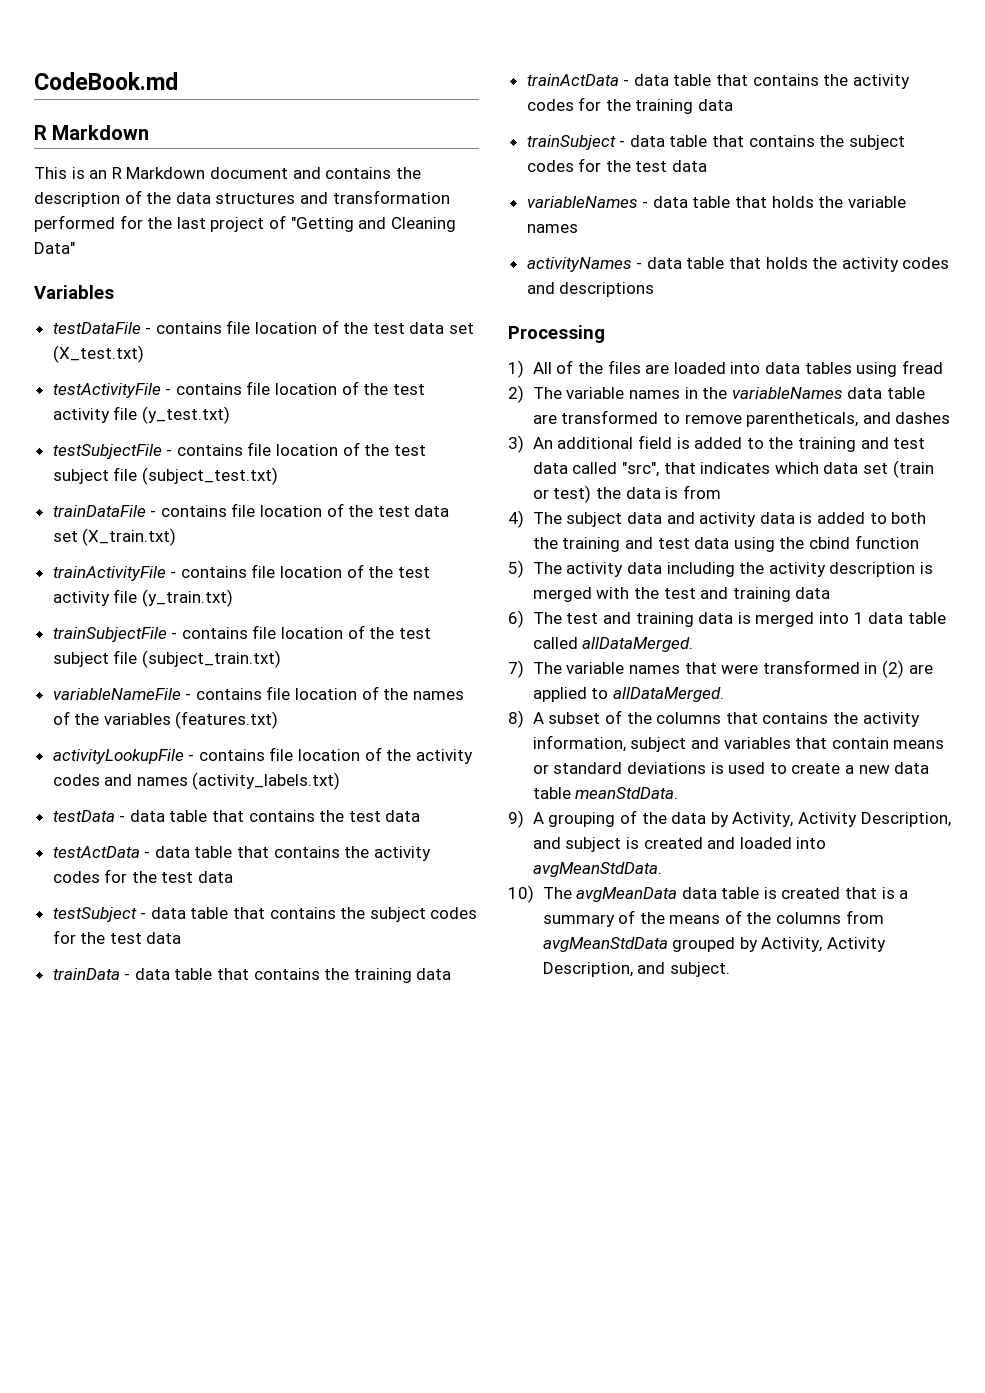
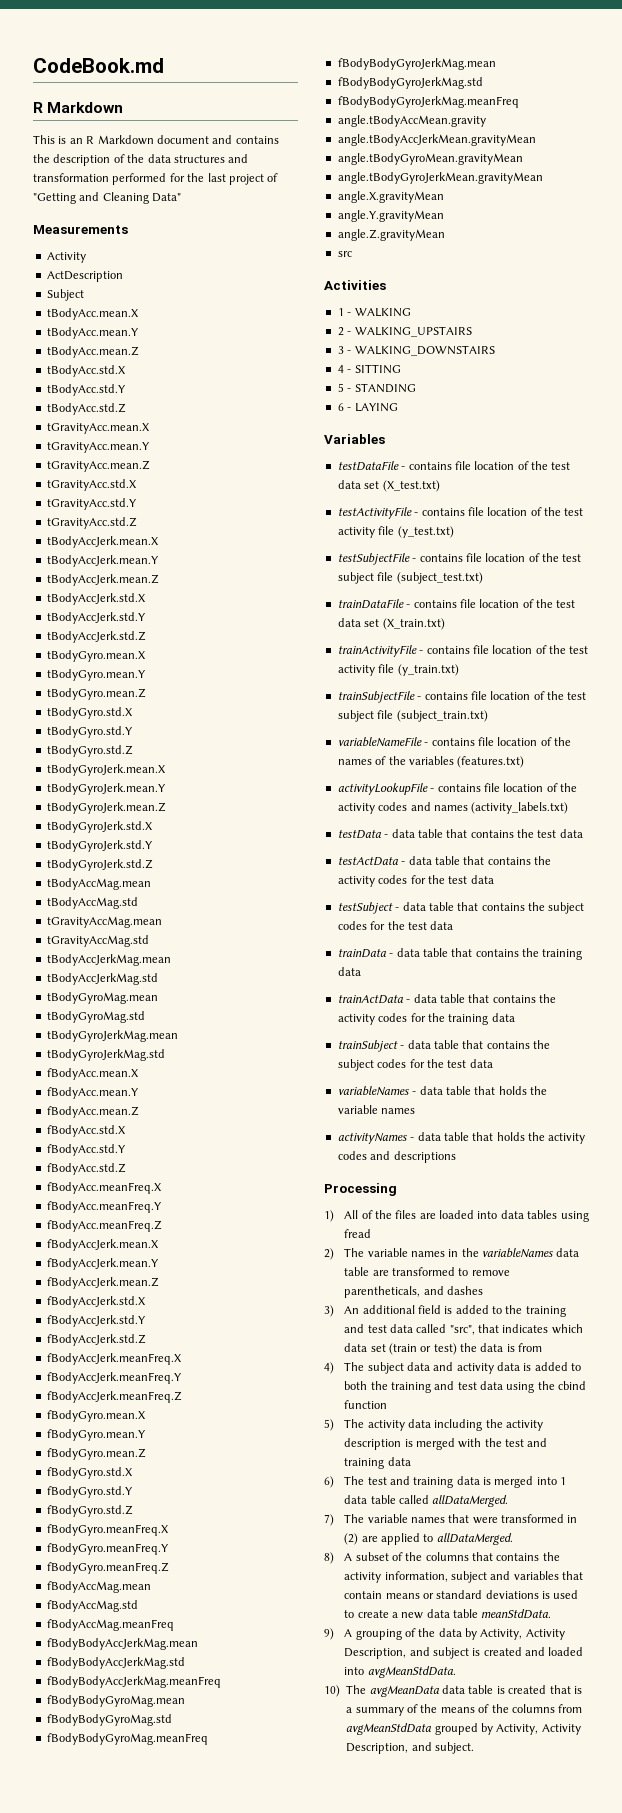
(75, 248) none -> [33,225,128,234] [46,252,86,263] [46,271,123,282] [46,289,84,301] [46,308,139,320] [46,327,139,339] [46,346,139,358] [46,365,126,377] [46,384,126,396] [46,403,126,415] [46,423,150,434] [46,442,150,453] [46,460,150,472] [46,479,137,491] [46,498,137,510] [46,517,137,529] [46,536,159,548] [46,555,159,567] [46,574,159,586] [46,593,146,605] [46,612,146,624] [46,631,146,643] [46,650,146,662] [46,669,146,681] [46,688,146,700] [46,707,133,719] [46,726,133,738] [46,745,133,757] [46,764,166,776] [46,783,166,795] [46,802,166,814] [46,821,153,833] [46,840,153,852] [46,859,153,871] [46,878,151,890] [46,897,138,909] [46,916,162,928] [46,935,149,947] [46,954,171,966] [46,973,158,985] [46,992,158,1004] [46,1011,145,1023] [46,1030,178,1042] [46,1049,165,1061] [46,1068,139,1080] [46,1087,139,1099] [46,1106,139,1118] [46,1125,126,1137] [46,1144,126,1156] [46,1163,126,1175] [46,1182,162,1194] [46,1201,162,1213] [46,1220,162,1232] [46,1239,159,1251] [46,1258,159,1270] [46,1277,159,1289] [46,1296,146,1308] [46,1315,146,1327] [46,1334,146,1346] [46,1353,182,1365] [46,1372,182,1384] [46,1391,182,1403] [46,1410,146,1422] [46,1429,146,1441] [46,1448,146,1460] [46,1467,133,1479] [46,1486,133,1498] [46,1505,133,1517] [46,1524,169,1536] [46,1543,169,1555] [46,1562,169,1574] [46,1581,151,1593] [46,1600,138,1612] [46,1619,174,1631] [46,1638,198,1650] [46,1657,185,1669] [46,1676,221,1688] [46,1695,185,1707] [46,1714,172,1726] [46,1733,208,1745] [337,58,496,70] [337,77,483,89] [337,96,519,108] [337,115,486,127] [337,134,536,146] [337,153,523,165] [337,172,543,184] [337,191,444,203] [337,210,444,222] [337,229,445,241] [337,251,352,257] [324,280,386,290] [337,308,411,317] [337,326,472,337] [337,345,495,356] [337,364,401,374] [337,383,416,393] [337,403,398,412] // Measurements // Activity // ActDescription // Subject // tBodyAcc.mean.X // tBodyAcc.mean.Y // tBodyAcc.mean.Z // tBodyAcc.std.X // tBodyAcc.std.Y // tBodyAcc.std.Z // tGravityAcc.mean.X // tGravityAcc.mean.Y // tGravityAcc.mean.Z // tGravityAcc.std.X // tGravityAcc.std.Y // tGravityAcc.std.Z // tBodyAccJerk.mean.X // tBodyAccJerk.mean.Y // tBodyAccJerk.mean.Z // tBodyAccJerk.std.X // tBodyAccJerk.std.Y // tBodyAccJerk.std.Z // tBodyGyro.mean.X // tBodyGyro.mean.Y // tBodyGyro.mean.Z // tBodyGyro.std.X // tBodyGyro.std.Y // tBodyGyro.std.Z // tBodyGyroJerk.mean.X // tBodyGyroJerk.mean.Y // tBodyGyroJerk.mean.Z // tBodyGyroJerk.std.X // tBodyGyroJerk.std.Y // tBodyGyroJerk.std.Z // tBodyAccMag.mean // tBodyAccMag.std // tGravityAccMag.mean // tGravityAccMag.std // tBodyAccJerkMag.mean // tBodyAccJerkMag.std // tBodyGyroMag.mean // tBodyGyroMag.std // tBodyGyroJerkMag.mean // tBodyGyroJerkMag.std // fBodyAcc.mean.X // fBodyAcc.mean.Y // fBodyAcc.mean.Z // fBodyAcc.std.X // fBodyAcc.std.Y // fBodyAcc.std.Z // fBodyAcc.meanFreq.X // fBodyAcc.meanFreq.Y // fBodyAcc.meanFreq.Z // fBodyAccJerk.mean.X // fBodyAccJerk.mean.Y // fBodyAccJerk.mean.Z // fBodyAccJerk.std.X // fBodyAccJerk.std.Y // fBodyAccJerk.std.Z // fBodyAccJerk.meanFreq.X // fBodyAccJerk.meanFreq.Y // fBodyAccJerk.meanFreq.Z // fBodyGyro.mean.X // fBodyGyro.mean.Y // fBodyGyro.mean.Z // fBodyGyro.std.X // fBodyGyro.std.Y // fBodyGyro.std.Z // fBodyGyro.meanFreq.X // fBodyGyro.meanFreq.Y // fBodyGyro.meanFreq.Z // fBodyAccMag.mean // fBodyAccMag.std // fBodyAccMag.meanFreq // fBodyBodyAccJerkMag.mean // fBodyBodyAccJerkMag.std // fBodyBodyAccJerkMag.meanFreq // fBodyBodyGyroMag.mean // fBodyBodyGyroMag.std // fBodyBodyGyroMag.meanFreq // fBodyBodyGyroJerkMag.mean // fBodyBodyGyroJerkMag.std // fBodyBodyGyroJerkMag.meanFreq // angle.tBodyAccMean.gravity // angle.tBodyAccJerkMean.gravityMean // angle.tBodyGyroMean.gravityMean // angle.tBodyGyroJerkMean.gravityMean // angle.X.gravityMean // angle.Y.gravityMean // angle.Z.gravityMean // src // Activities // 1 - WALKING // 2 - WALKING_UPSTAIRS // 3 - WALKING_DOWNSTAIRS // 4 - SITTING // 5 - STANDING // 6 - LAYING

